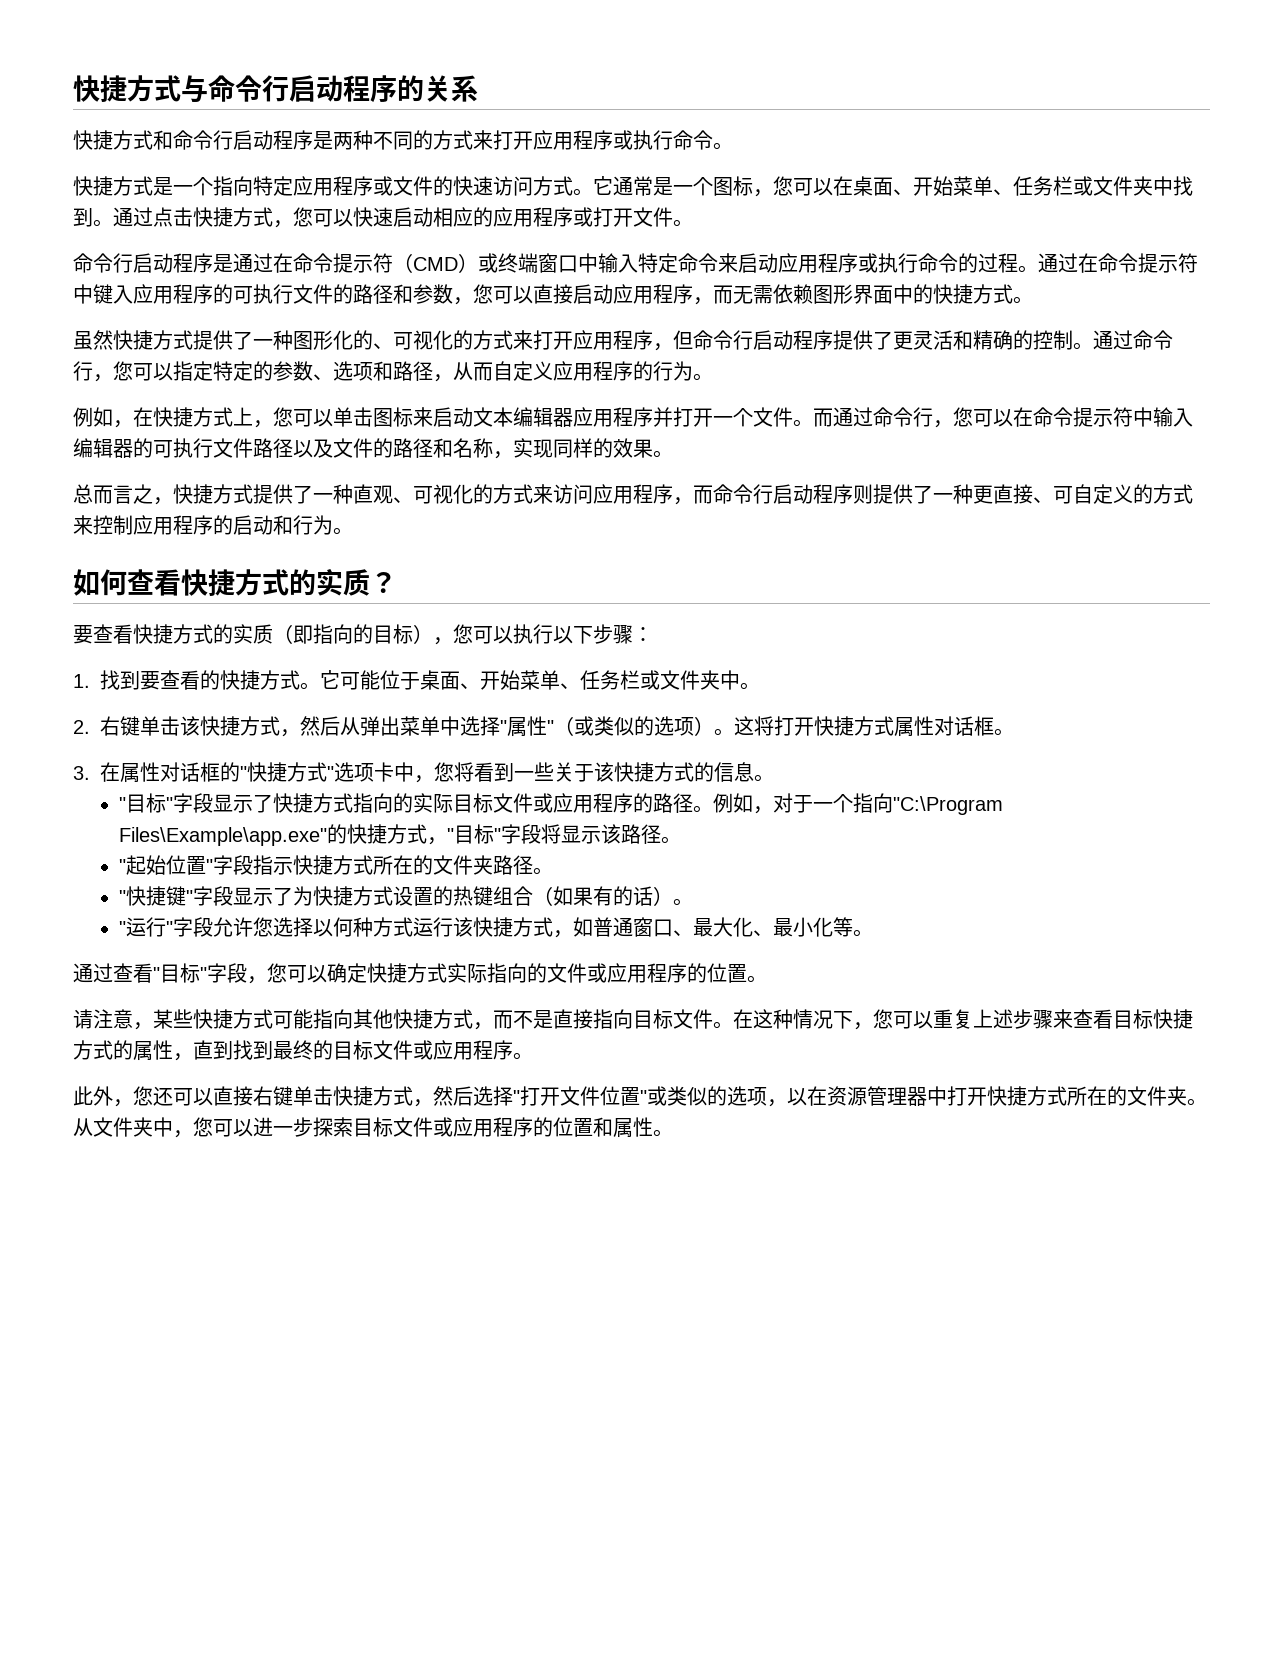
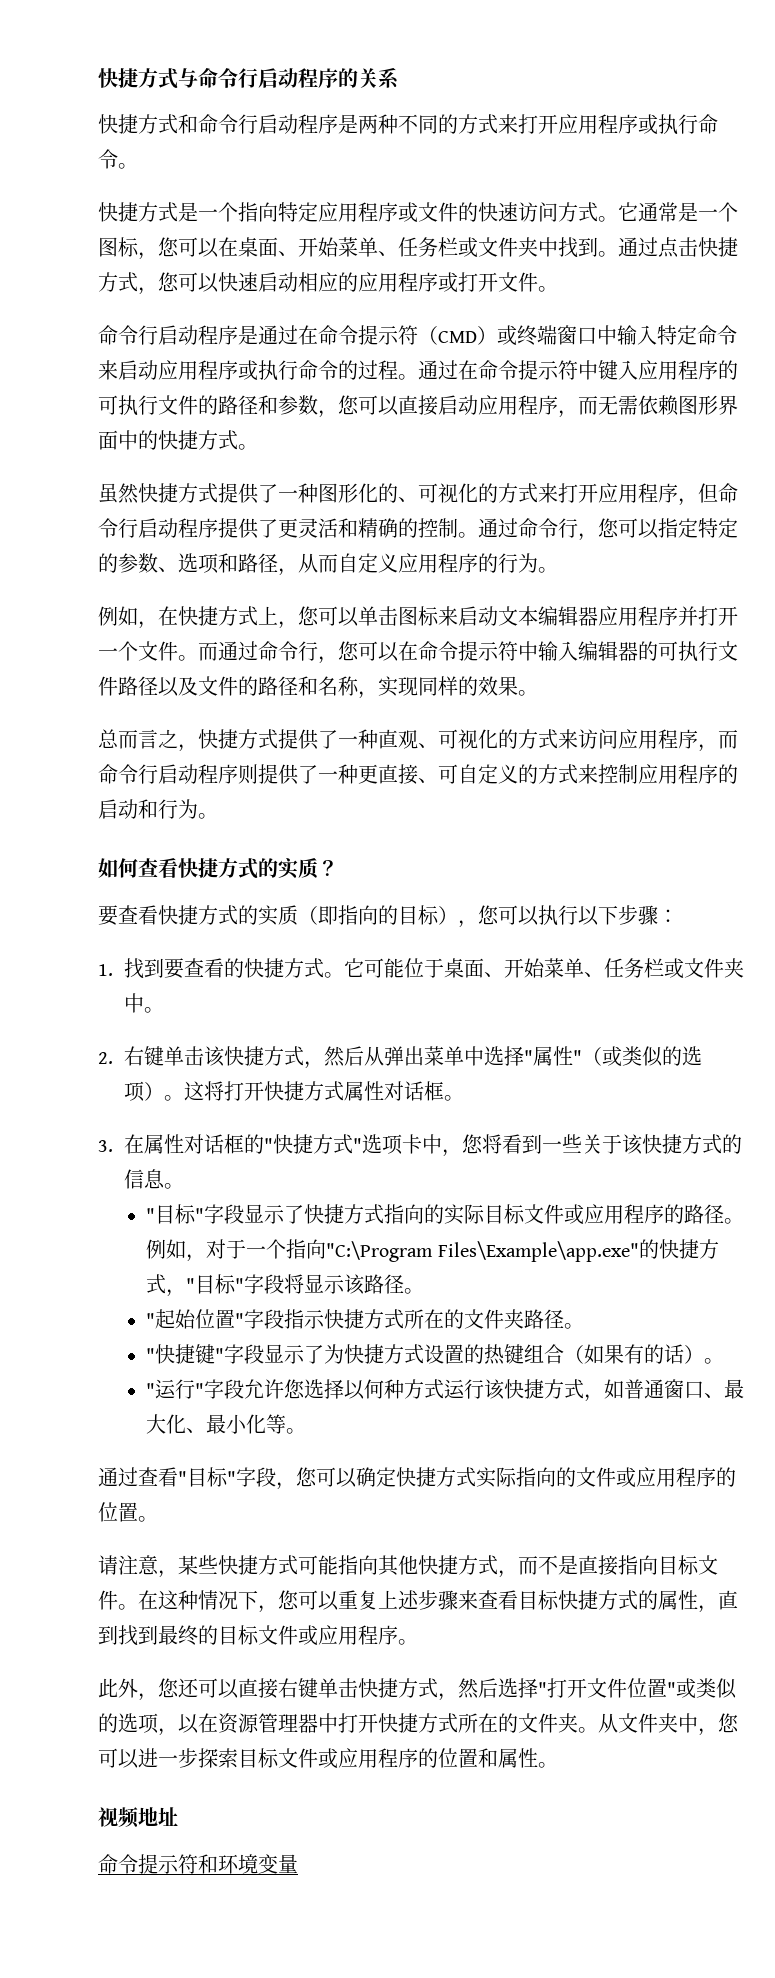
(673, 1133) none -> [98,1807,178,1828] [98,1854,298,1874] // 视频地址 // 命令提示符和环境变量

